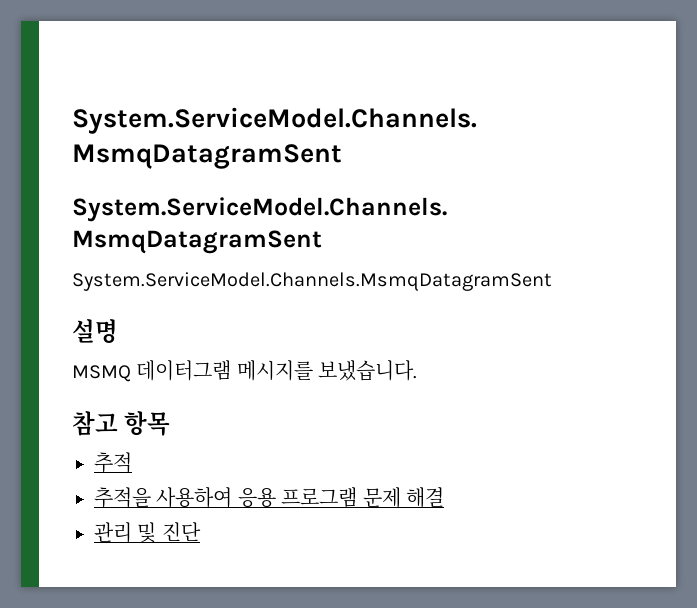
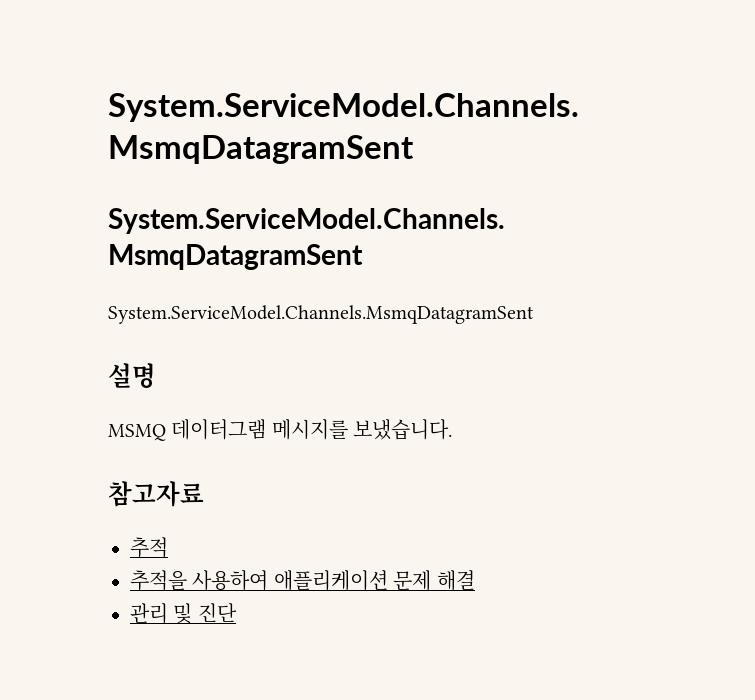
[72,411,171,436] 참고 항목 -> [108,481,204,507] 참고자료
[237,487,358,508] 응용 프로그램 -> [273,570,388,591] 애플리케이션

